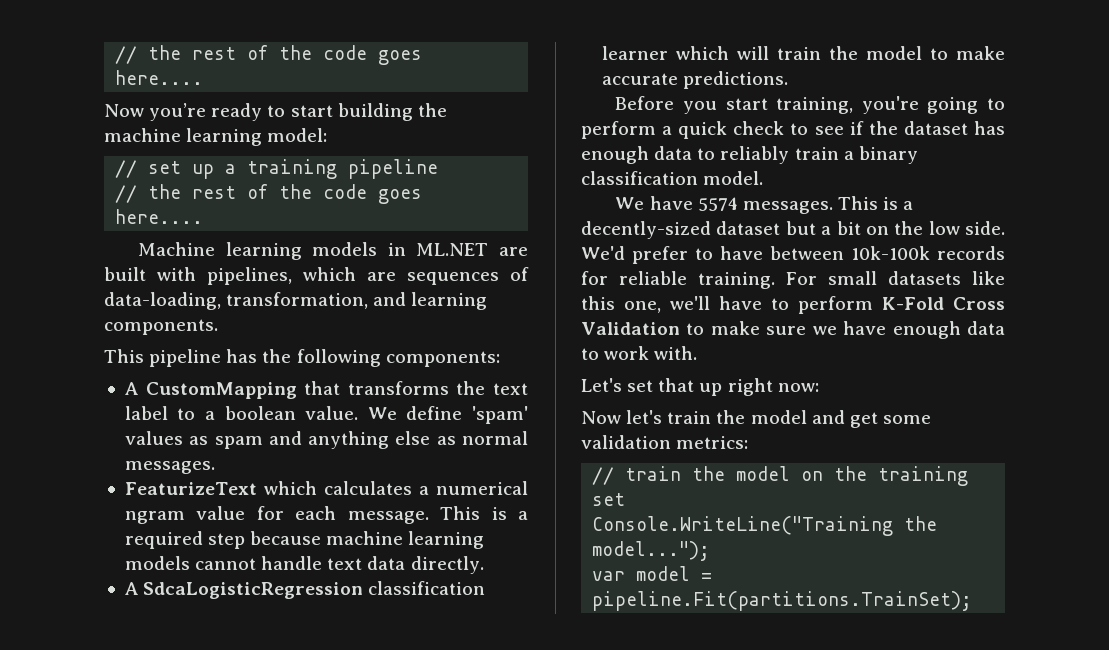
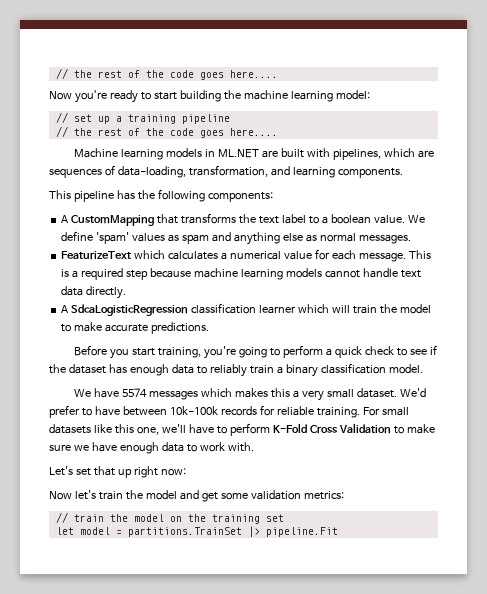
[124,511,185,524] ngram -> (281, 255) none
[742,196,914,214] [581,221,1005,239] messages. This is a decently-sized dataset but a bit on the low side. -> [149,388,397,401] messages which makes this a very small dataset.
[592,516,938,536] [592,541,711,561] [592,566,713,581] [592,591,973,611] Console.WriteLine("Training the model..."); // var model = pipeline.Fit(partitions.TrainSet); -> [55,526,338,537] let model = partitions.TrainSet |> pipeline.Fit

